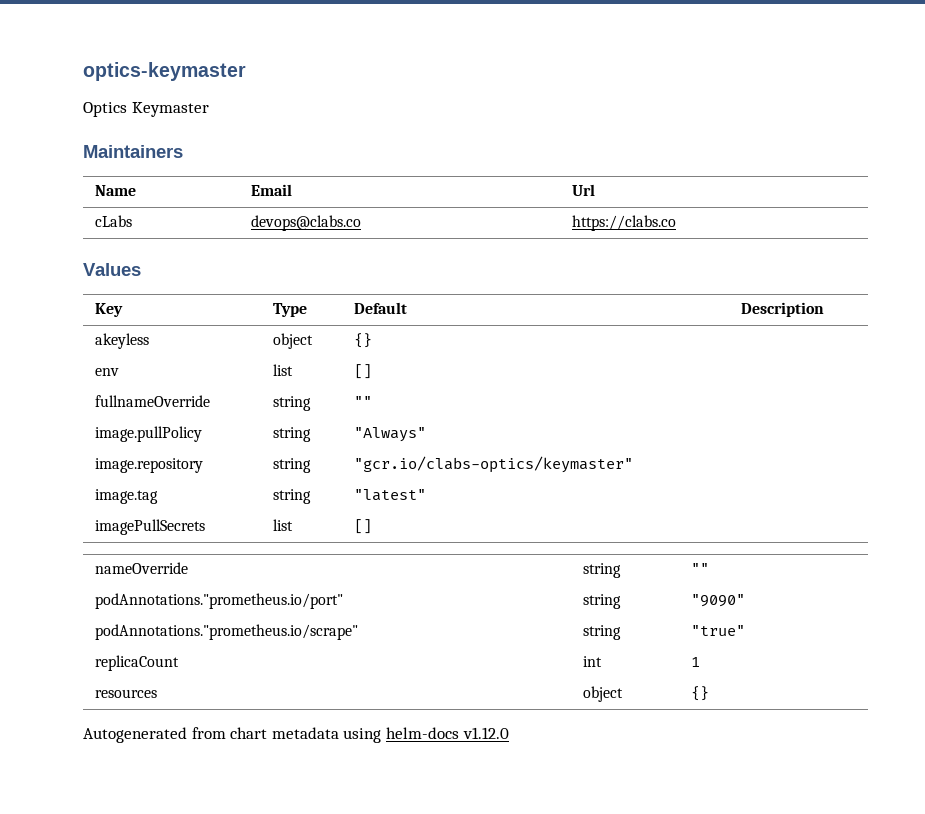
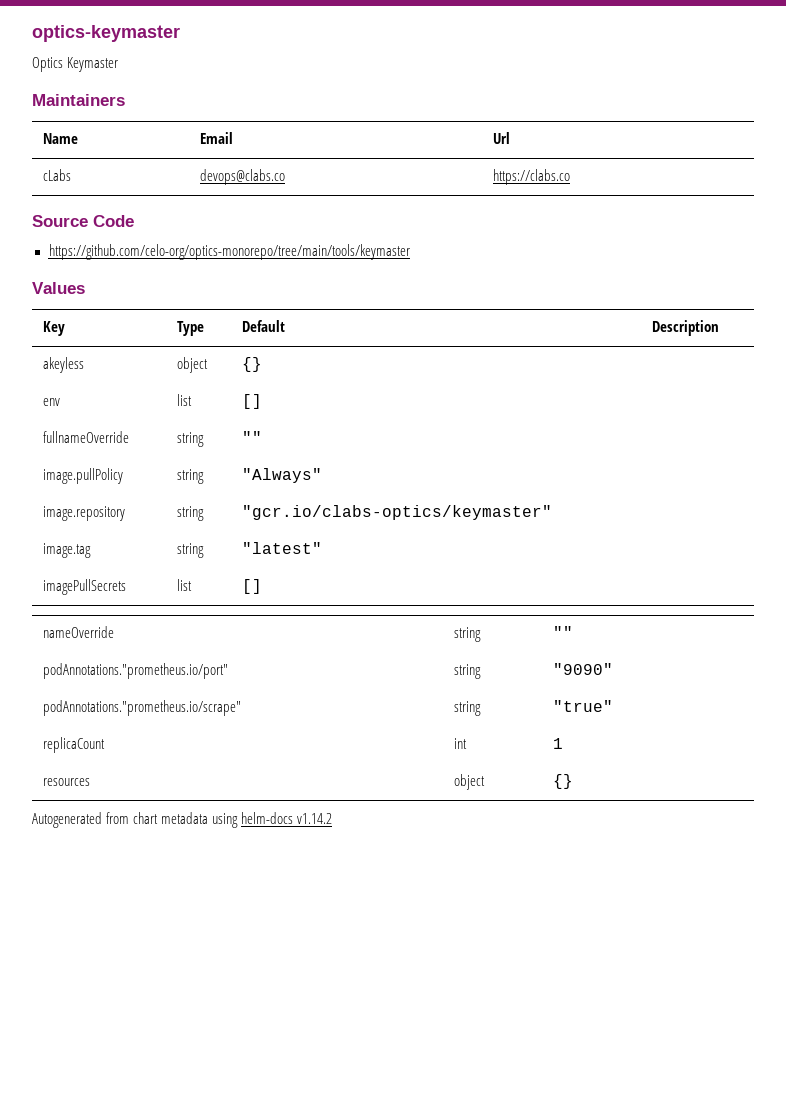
(676, 223) none -> [32,215,134,227] [48,244,410,260] // Source Code // https://github.com/celo-org/optics-monorepo/tree/main/tools/keymaster
[462,727,509,739] v1.12.0 -> [297,813,333,824] v1.14.2

